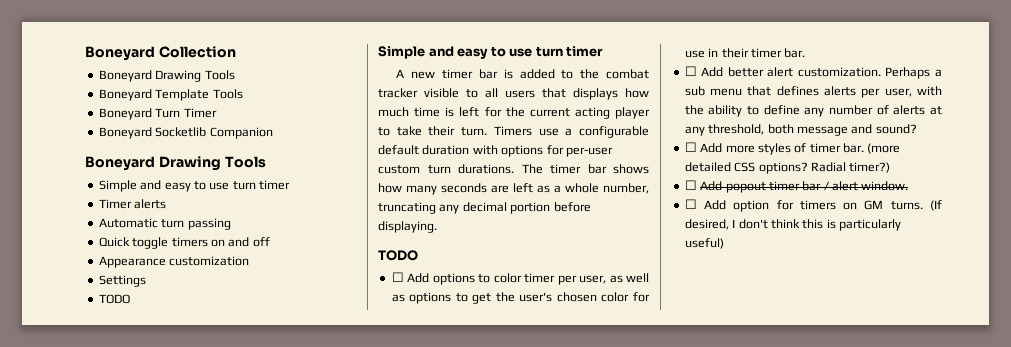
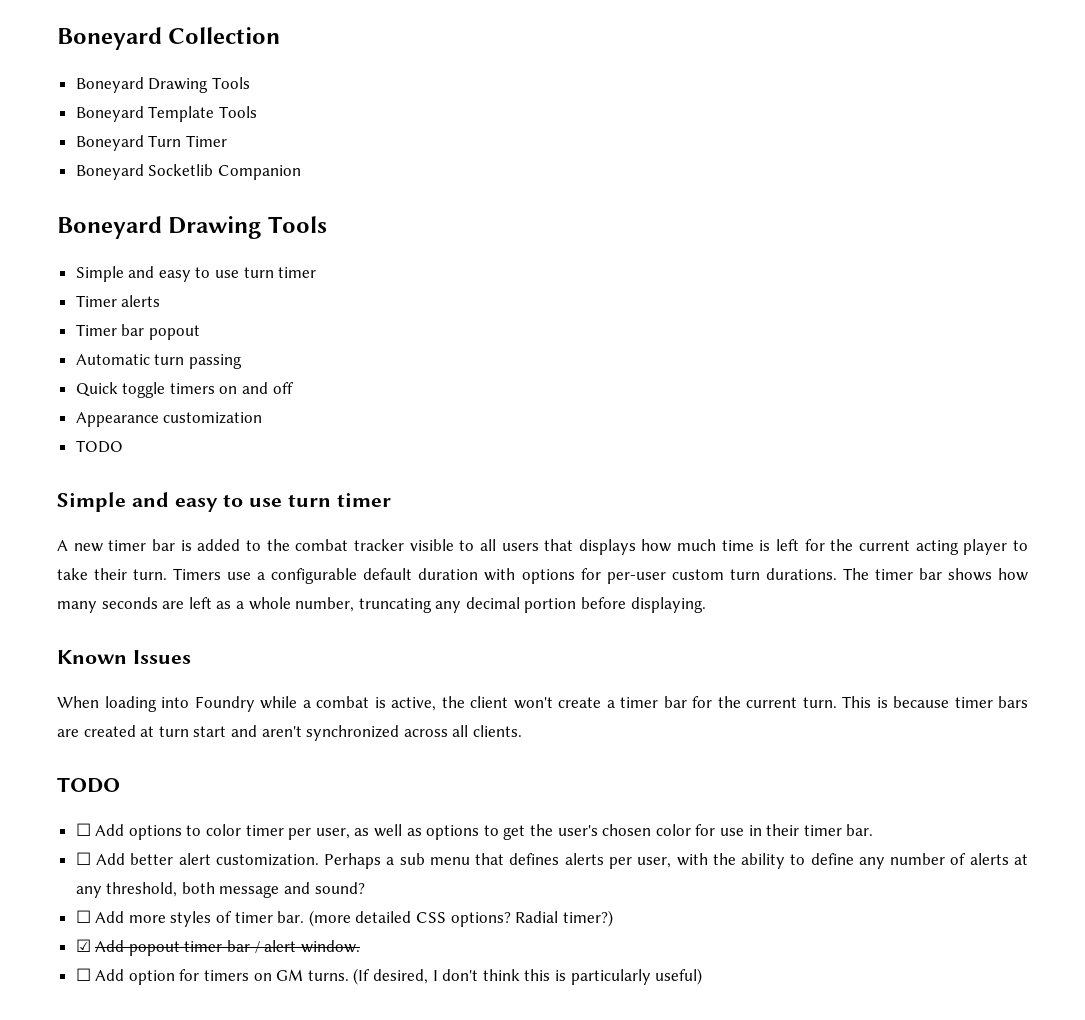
(167, 204) none -> [75,324,200,340] // Timer bar popout
[98,275,146,287] // Settings -> (263, 418) none
(437, 227) none -> [57,650,191,664] [57,696,1028,712] [57,725,522,741] // Known Issues // When loading into Foundry while a combat is active, the client won't create a timer bar for the current turn. This is because timer bars are created at turn start and aren't synchronized across all clients.
[684,180,697,190] ☐ -> [75,939,91,952] ☑

